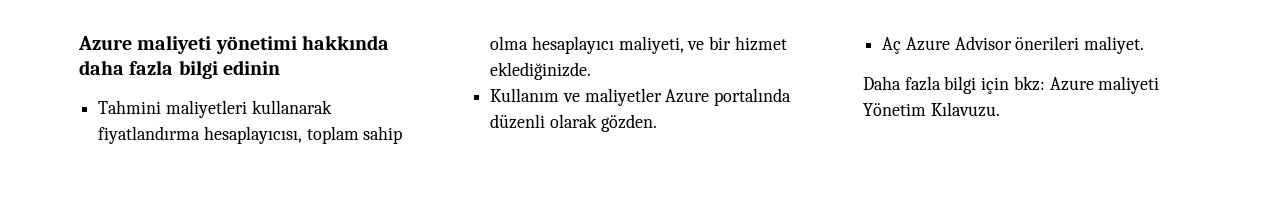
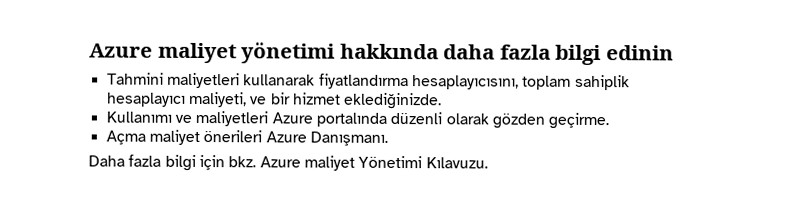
[78,35,212,54] Azure maliyeti -> [89,42,237,64] Azure maliyet
[203,126,403,144] [490,36,529,50] hesaplayıcısı, toplam sahip olma -> [411,74,630,91] hesaplayıcısını, toplam sahiplik
[490,88,662,106] Kullanım ve maliyetler -> [105,110,269,127] Kullanımı ve maliyetleri
[600,114,657,132] [882,36,1145,54] gözden. // Aç Azure Advisor önerileri maliyet. -> [491,112,610,130] [105,129,388,146] gözden geçirme. // Açma maliyet önerileri Azure Danışmanı.
[1013,76,1160,94] [863,103,926,116] bkz: Azure maliyeti Yönetim -> [228,155,423,171] bkz. Azure maliyet Yönetimi

